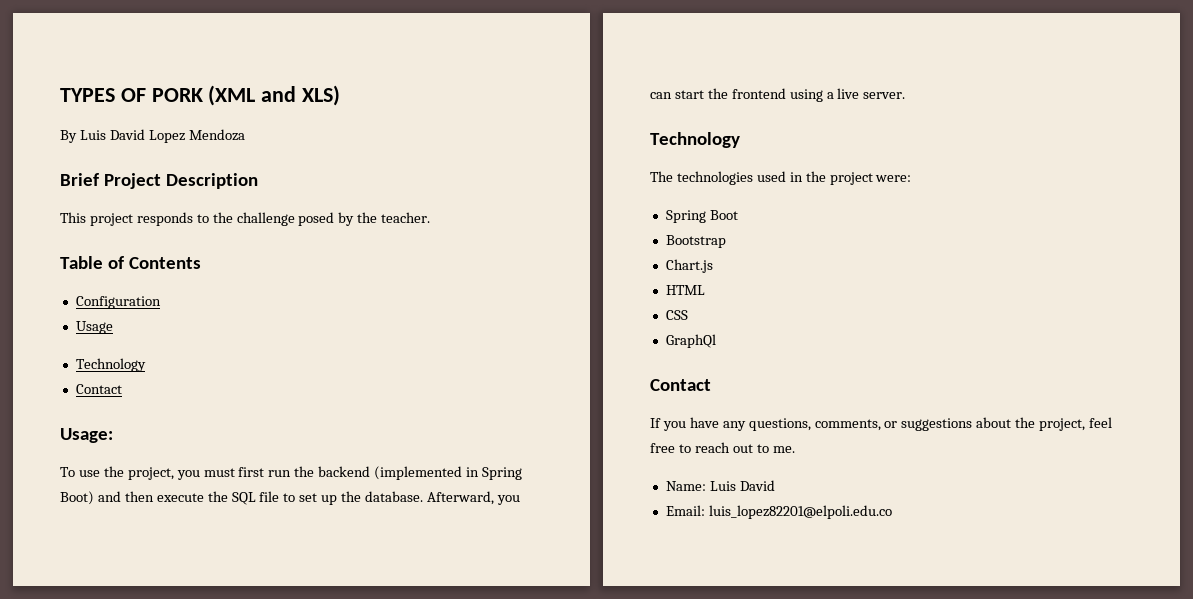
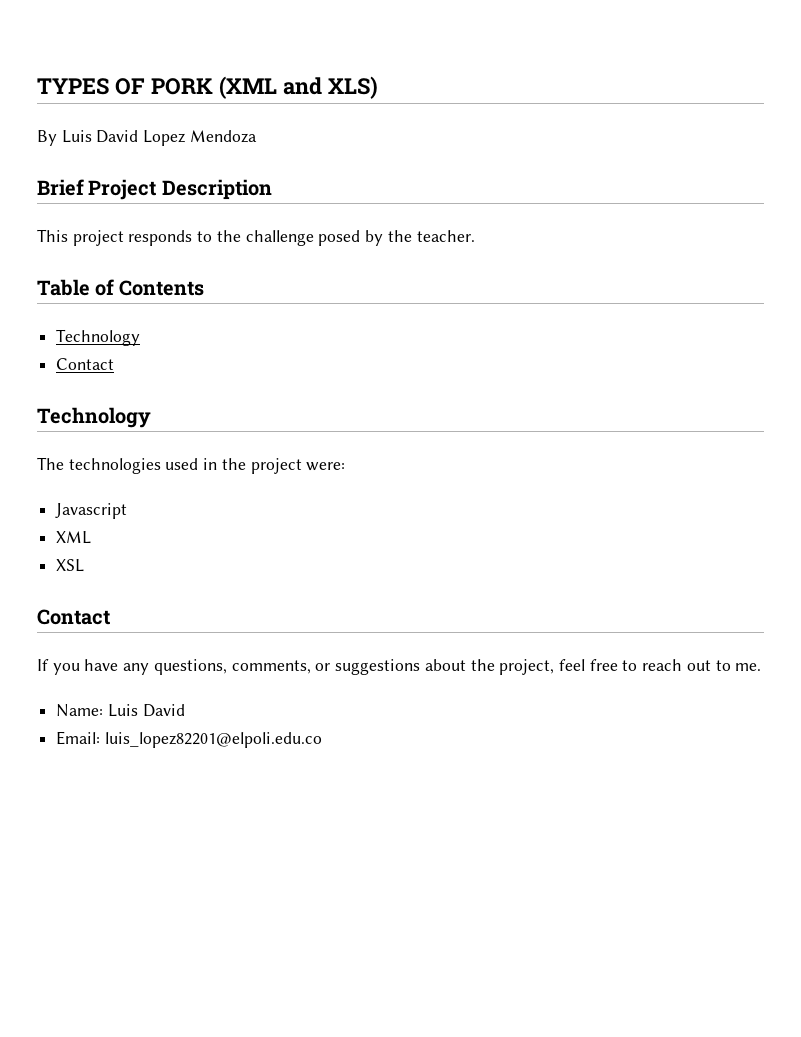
[75,296,161,309] [75,321,113,334] // Configuration // Usage -> (204, 288) none
[60,428,113,443] [60,466,522,480] [60,491,520,505] [650,88,906,102] // Usage: // To use the project, you must first run the backend (implemented in Spring Boot) and then execute the SQL file to set up the database. Afterward, you can start the frontend using a live server. -> (115, 364) none
[665,210,738,223] [665,235,726,248] [665,259,713,273] [665,285,705,295] [665,310,688,320] [665,334,716,348] Spring Boot // Bootstrap // Chart.js // HTML // CSS // GraphQl -> [55,503,128,519] [56,531,92,544] [56,559,85,572] Javascript // XML // XSL

